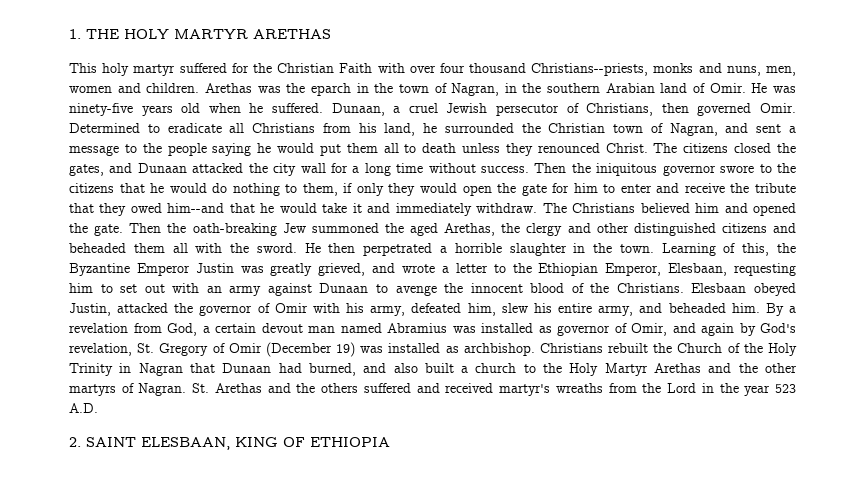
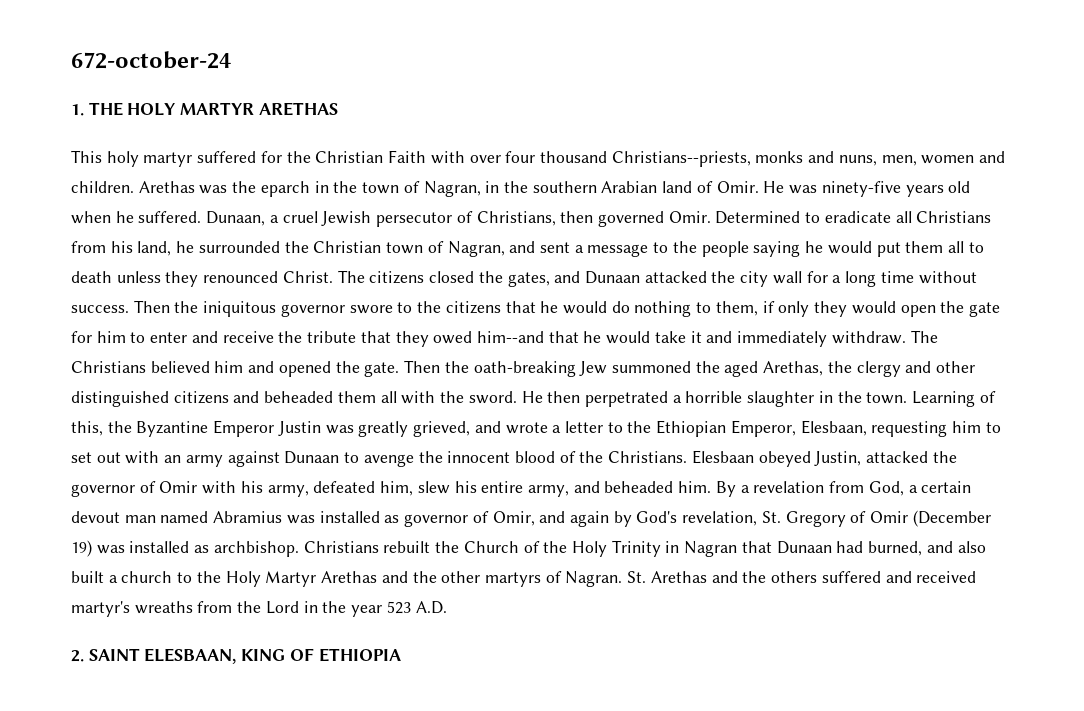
(69, 34) none -> [71,51,231,69] 672-october-24 //

